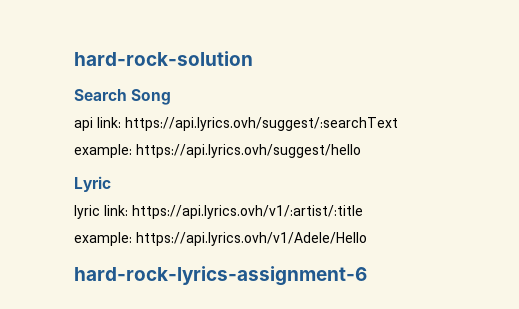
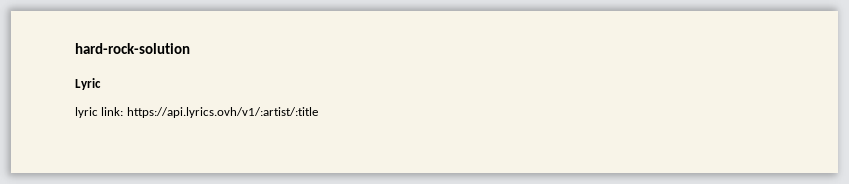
[74,89,172,105] [74,117,398,131] [74,144,361,158] // Search Song // api link: https://api.lyrics.ovh/suggest/:searchText // example: https://api.lyrics.ovh/suggest/hello -> (190, 48) none
[74,232,367,246] [74,266,367,286] // example: https://api.lyrics.ovh/v1/Adele/Hello // hard-rock-lyrics-assignment-6 -> (318, 112) none

